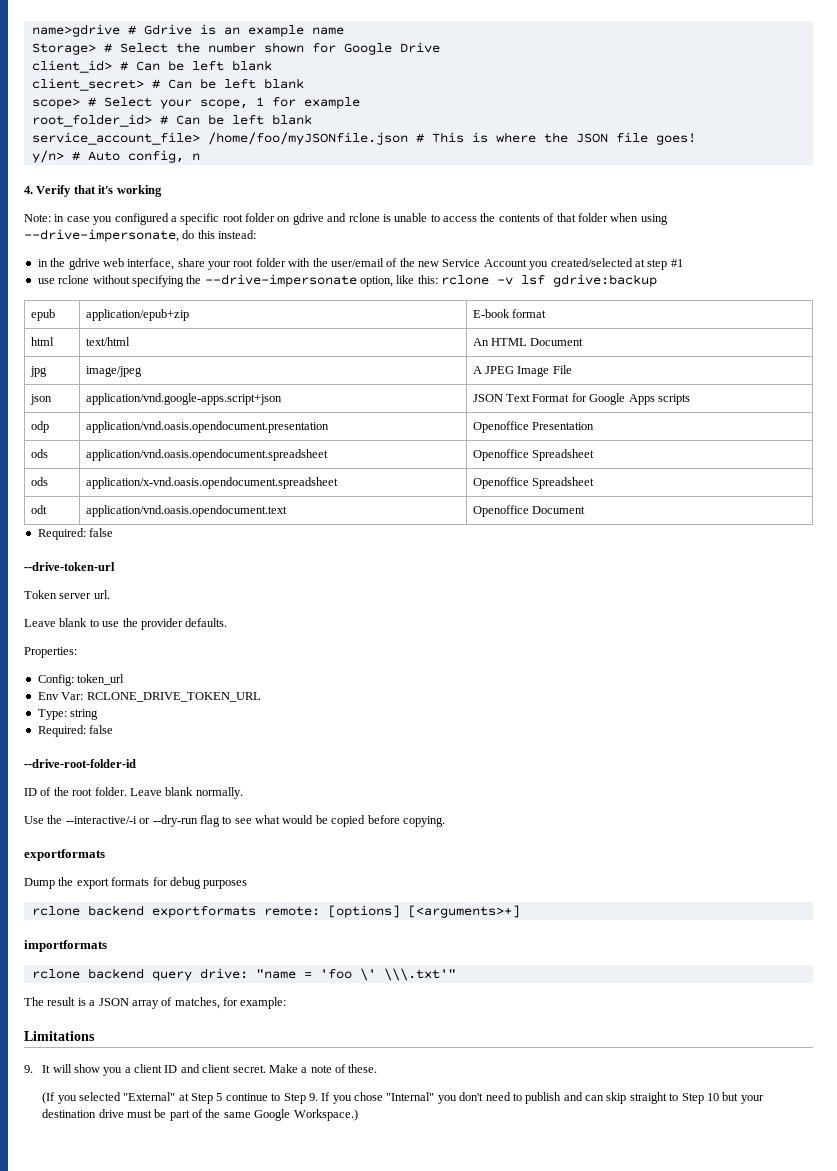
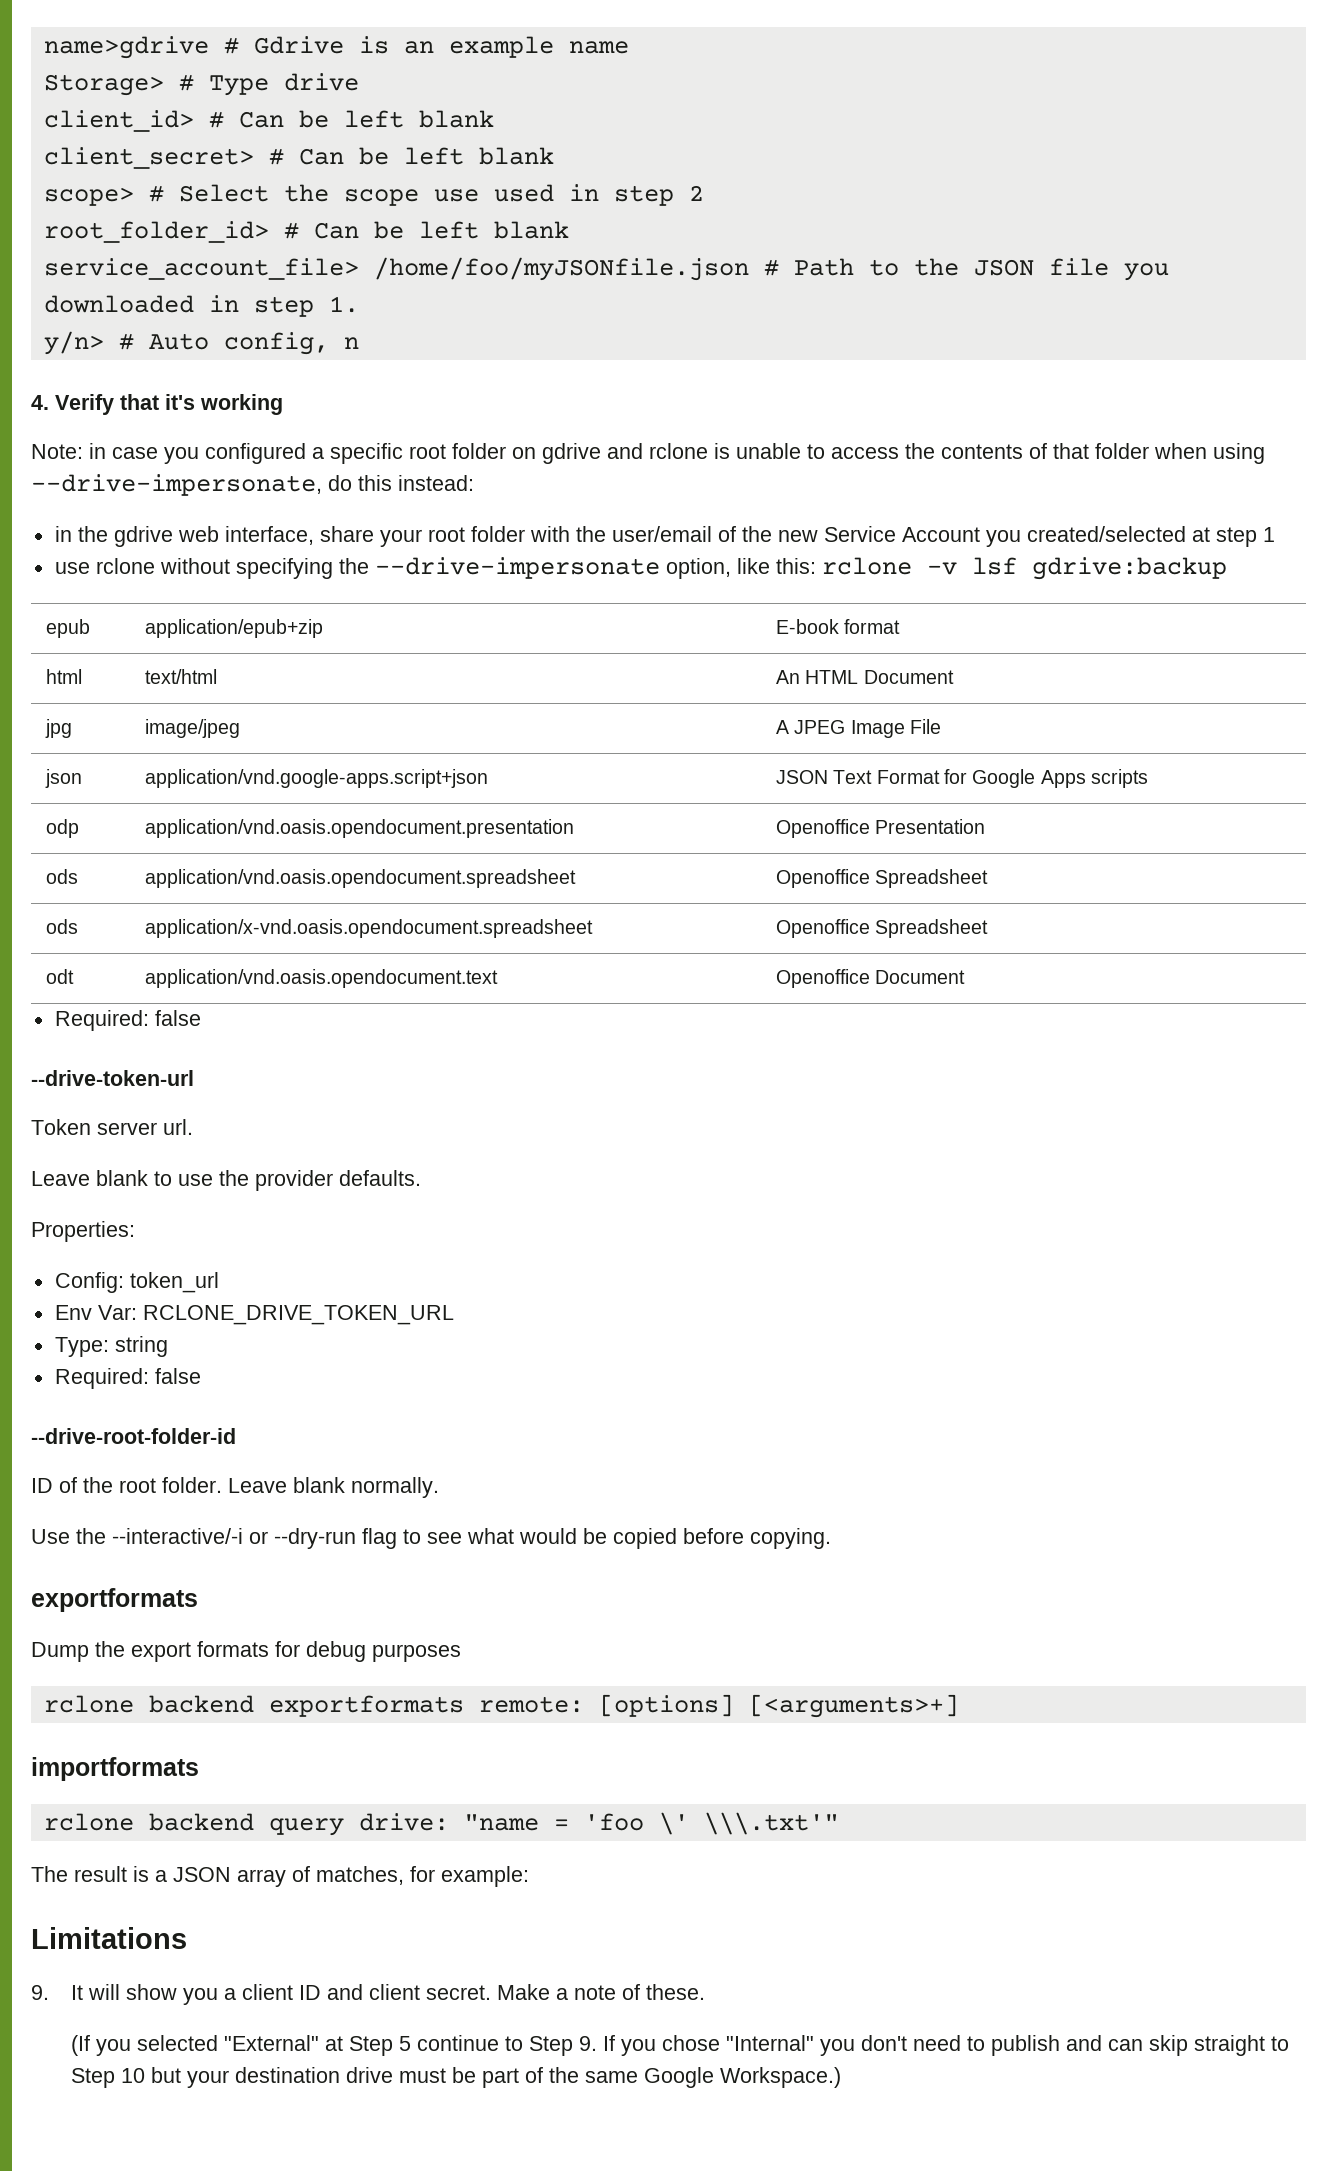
[119,42,440,55] Select the number shown for Google Drive -> [208,73,359,96] Type drive
[159,97,360,109] your scope, 1 for example -> [283,184,704,206] the scope use used in step 2
[431,132,696,145] This is where the JSON file goes! -> [793,258,1169,281] [43,295,359,317] Path to the JSON file you downloaded in step 1.
[670,259,683,267] #1 -> [1262,527,1275,542] 1

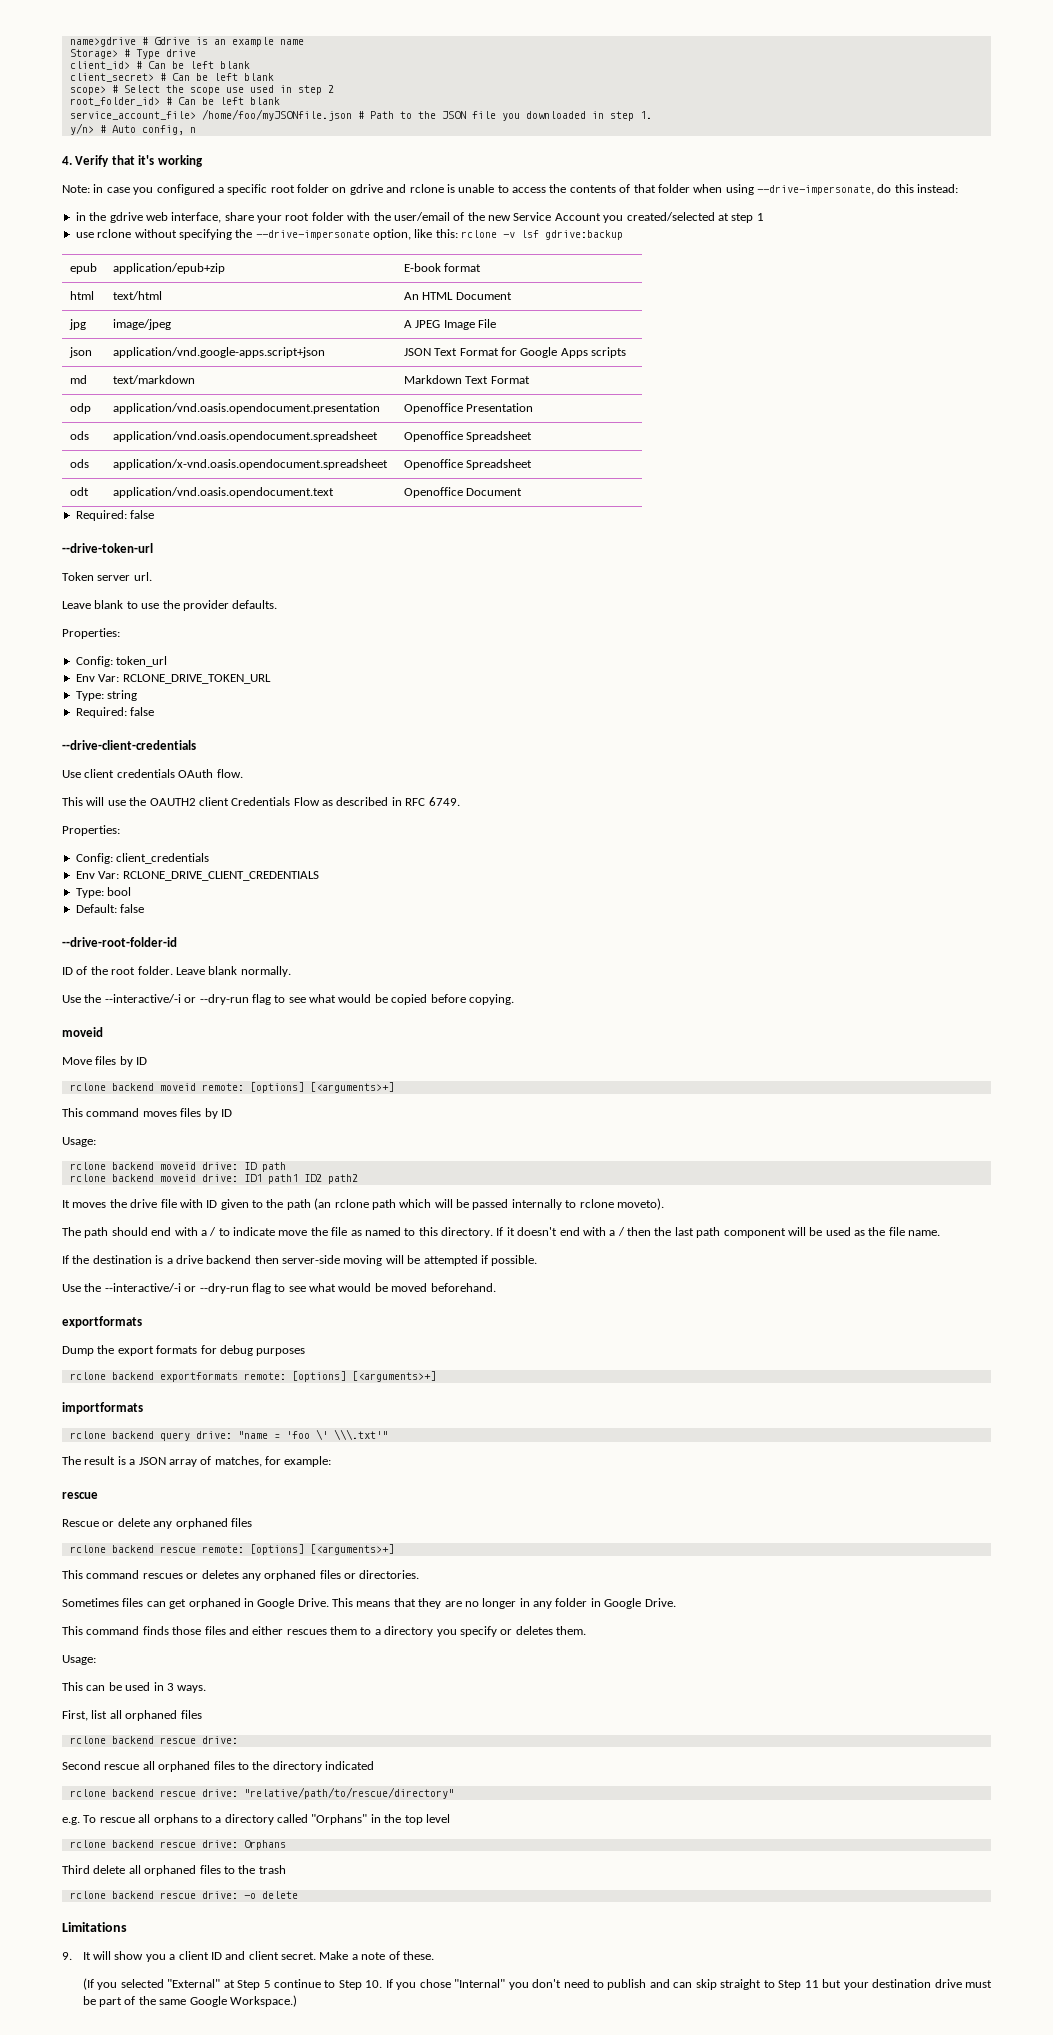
(1148, 778) none -> [69,375,87,384] [112,375,195,384] [403,375,530,384] // md | text/markdown | Markdown Text Format
(201, 1376) none -> [62,740,196,750] [62,769,243,778] [62,797,460,806] [62,825,120,836] [75,853,210,864] [75,871,319,881] [75,887,132,898] [75,904,145,913] // --drive-client-credentials // Use client credentials OAuth flow. // This will use the OAUTH2 client Credentials Flow as described in RFC 6749. // Properties: // Config: client_credentials // Env Var: RCLONE_DRIVE_CLIENT_CREDENTIALS // Type: bool // Default: false
(831, 1538) none -> [62,1027,103,1037] [62,1056,148,1067] [69,1082,394,1093] [62,1108,232,1119] [62,1137,96,1147] [69,1162,286,1172] [69,1174,358,1184] [62,1198,664,1210] [62,1227,941,1238] [62,1255,538,1266] [62,1283,496,1294] // moveid // Move files by ID // rclone backend moveid remote: [options] [<arguments>+] // This command moves files by ID // Usage: // rclone backend moveid drive: ID path // rclone backend moveid drive: ID1 path1 ID2 path2 // It moves the drive file with ID given to the path (an rclone path which will be passed internally to rclone moveto). // The path should end with a / to indicate move the file as named to this directory. If it doesn't end with a / then the last path component will be used as the file name. // If the destination is a drive backend then server-side moving will be attempted if possible. // Use the --interactive/-i or --dry-run flag to see what would be moved beforehand.
(529, 1876) none -> [62,1492,98,1499] [62,1518,252,1529] [69,1544,394,1555] [62,1570,420,1581] [62,1598,676,1609] [62,1626,586,1637] [62,1655,96,1665] [62,1682,207,1693] [62,1710,202,1721] [69,1736,238,1744] [62,1761,374,1772] [69,1787,454,1799] [62,1814,450,1825] [69,1840,286,1850] [62,1865,286,1876] [69,1891,298,1899] // rescue // Rescue or delete any orphaned files // rclone backend rescue remote: [options] [<arguments>+] // This command rescues or deletes any orphaned files or directories. // Sometimes files can get orphaned in Google Drive. This means that they are no longer in any folder in Google Drive. // This command finds those files and either rescues them to a directory you specify or deletes them. // Usage: // This can be used in 3 ways. // First, list all orphaned files // rclone backend rescue drive: // Second rescue all orphaned files to the directory indicated // rclone backend rescue drive: "relative/path/to/rescue/directory" // e.g. To rescue all orphans to a directory called "Orphans" in the top level // rclone backend rescue drive: Orphans // Third delete all orphaned files to the trash // rclone backend rescue drive: -o delete
[578,2036,597,2051] 9. -> [365,1980,383,1988] 10.
[120,2068,145,2083] 10 -> [804,1980,819,1988] 11

